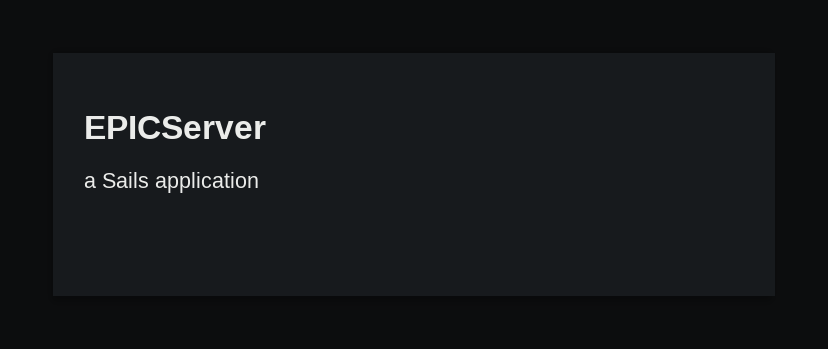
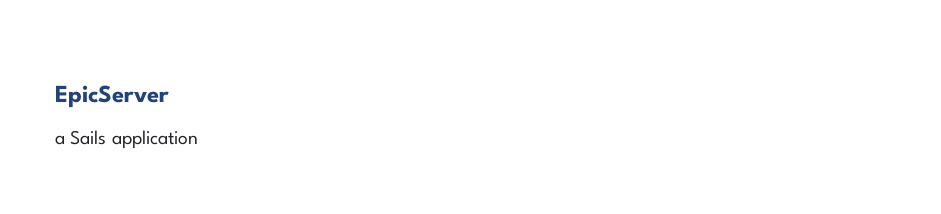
[84,116,266,139] EPICServer -> [55,85,169,108] EpicServer

